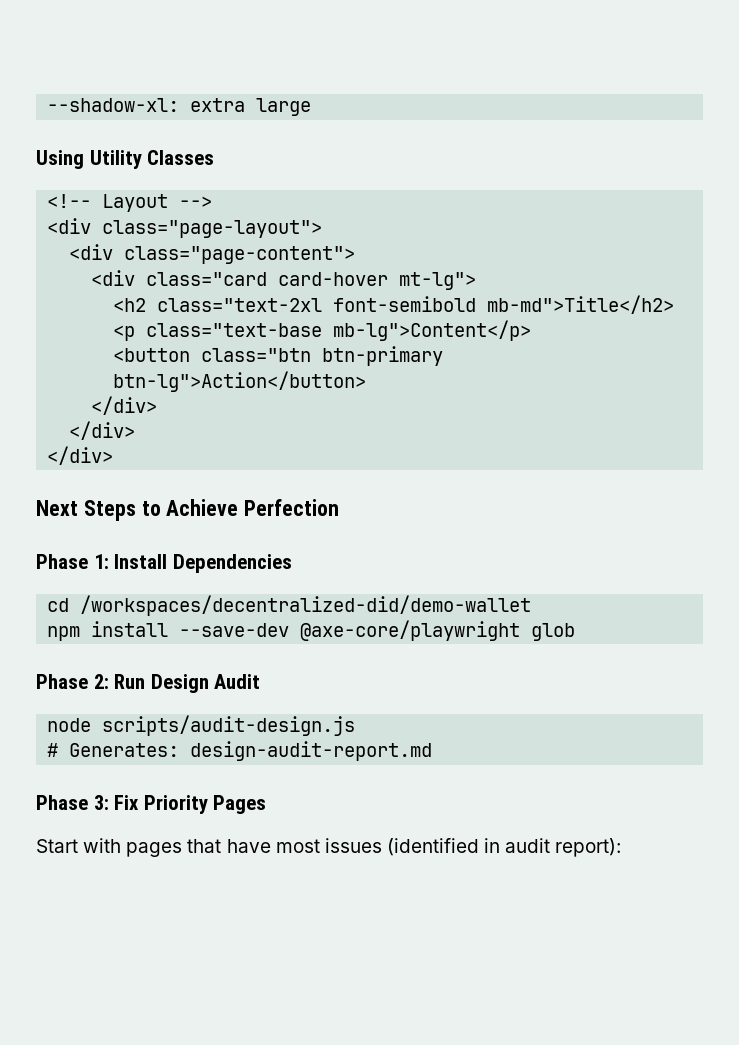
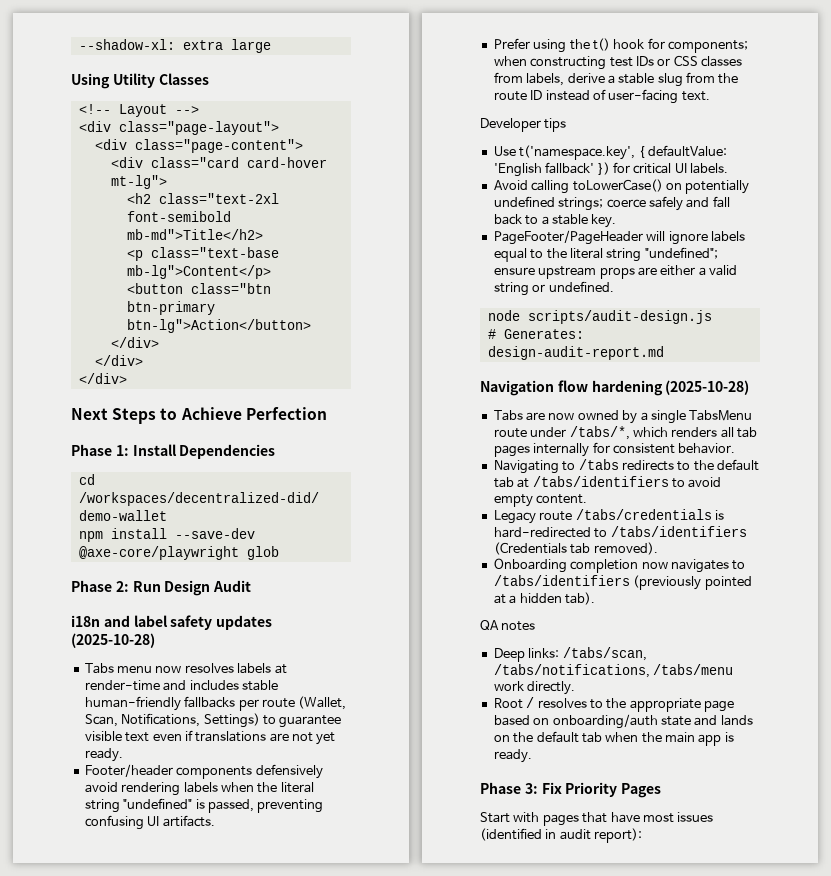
(261, 681) none -> [71,615,273,630] [71,633,155,648] [84,663,287,674] [84,680,278,691] [84,696,347,711] [84,713,342,728] [84,730,336,745] [84,748,123,762] [84,764,323,779] [84,782,314,796] [84,798,324,813] [84,815,215,830] [493,38,748,53] [493,55,742,70] [493,72,739,87] [493,89,710,104] [480,118,567,132] [493,145,727,160] [493,162,728,177] [493,179,750,194] [493,196,730,211] [493,214,617,228] [493,230,745,245] [493,247,718,262] [493,265,737,279] [493,281,614,296] // i18n and label safety updates (2025-10-28) // Tabs menu now resolves labels at render-time and includes stable human-friendly fallbacks per route (Wallet, Scan, Notifications, Settings) to guarantee visible text even if translations are not yet ready. // Footer/header components defensively avoid rendering labels when the literal string "undefined" is passed, preventing confusing UI artifacts. // Prefer using the t() hook for components; when constructing test IDs or CSS classes from labels, derive a stable slug from the route ID instead of user-facing text. // Developer tips // Use t('namespace.key', { defaultValue: 'English fallback' }) for critical UI labels. // Avoid calling toLowerCase() on potentially undefined strings; coerce safely and fall back to a stable key. // PageFooter/PageHeader will ignore labels equal to the literal string "undefined"; ensure upstream props are either a valid string or undefined.
(433, 751) none -> [480,380,750,396] [493,410,753,424] [493,426,757,440] [493,442,736,457] [493,459,759,474] [493,476,722,488] [493,494,588,507] [493,509,724,524] [493,526,747,538] [493,542,658,555] [493,558,746,573] [493,575,752,590] [493,592,595,605] [480,620,536,631] [493,647,647,662] [493,664,734,678] [493,681,576,695] [493,697,734,712] [493,714,753,729] [493,731,734,746] [493,749,532,763] // Navigation flow hardening (2025-10-28) // Tabs are now owned by a single TabsMenu route under /tabs/*, which renders all tab pages internally for consistent behavior. // Navigating to /tabs redirects to the default tab at /tabs/identifiers to avoid empty content. // Legacy route /tabs/credentials is hard-redirected to /tabs/identifiers (Credentials tab removed). // Onboarding completion now navigates to /tabs/identifiers (previously pointed at a hidden tab). // QA notes // Deep links: /tabs/scan, /tabs/notifications, /tabs/menu work directly. // Root / resolves to the appropriate page based on onboarding/auth state and lands on the default tab when the main app is ready.

